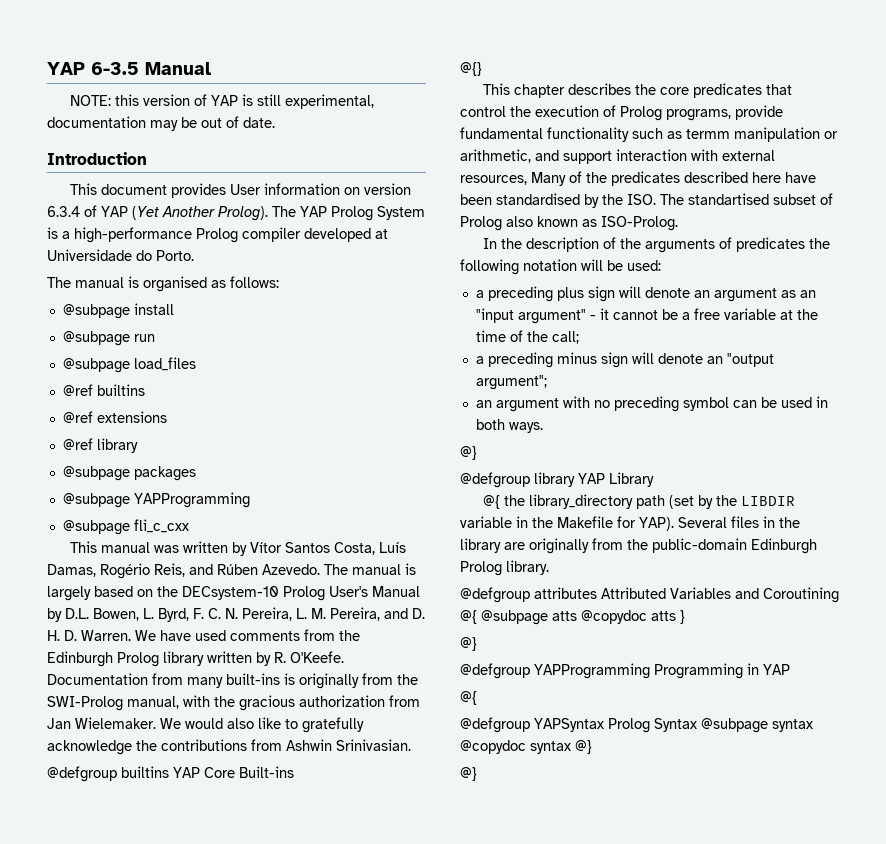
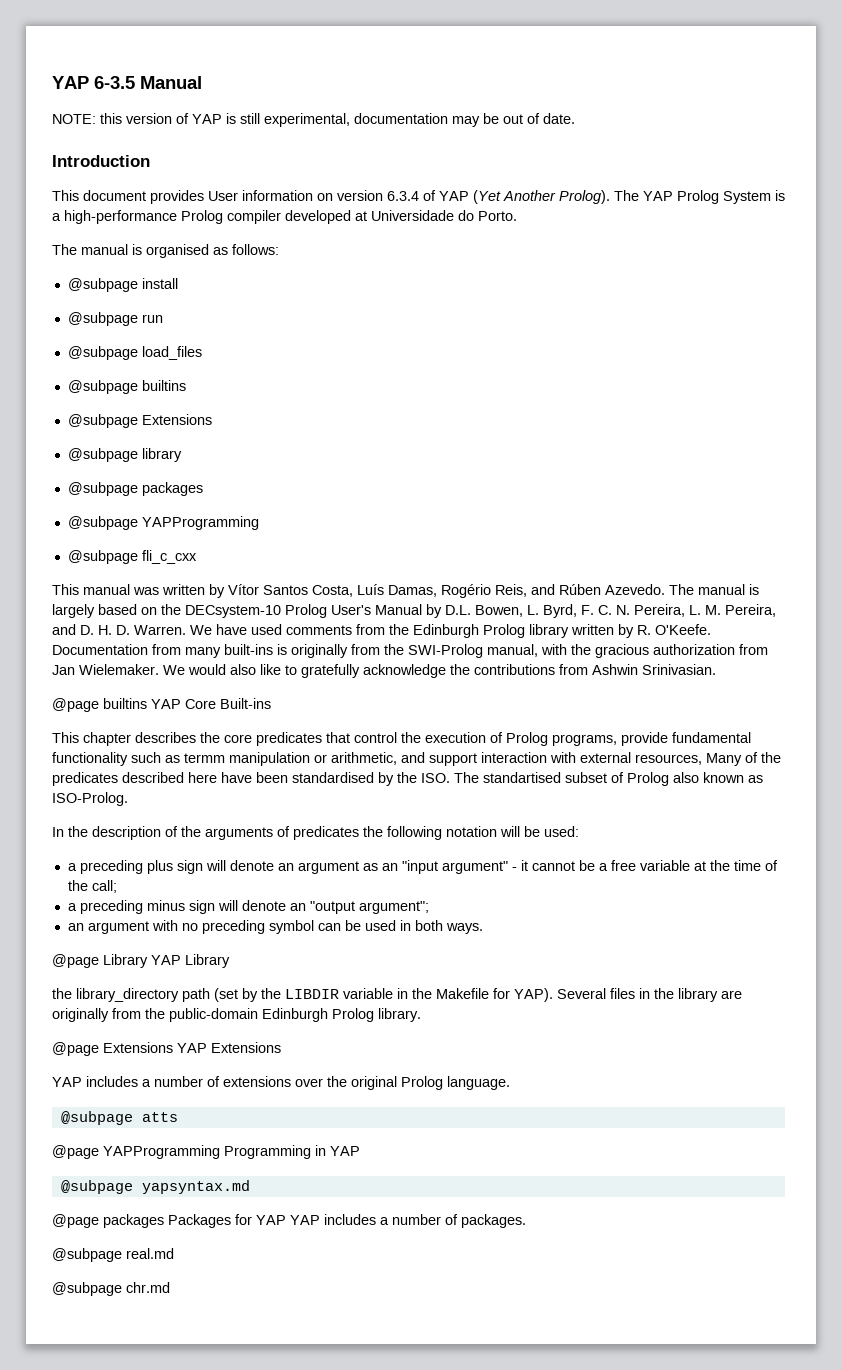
[62,384,93,396] @ref -> [67,380,138,394] @subpage
[62,411,167,423] [62,438,93,450] @ref extensions // @ref -> [67,414,212,428] [67,448,138,462] @subpage Extensions // @subpage
[47,766,117,782] @defgroup -> [52,698,99,712] @page
[460,62,482,76] // @{} -> (271, 703) none
[460,446,477,460] [460,472,575,488] @} // @defgroup library -> [52,954,148,968] @page Library
[483,495,501,509] @{ -> (230, 961) none
[460,587,839,603] [460,610,685,625] [460,637,477,651] [460,663,790,679] [460,691,477,705] [460,717,813,733] [460,740,592,754] [460,767,477,781] @defgroup attributes Attributed Variables and Coroutining @{ @subpage atts @copydoc atts } // @} // @defgroup YAPProgramming Programming in YAP // @{ // @defgroup YAPSyntax Prolog Syntax @subpage syntax @copydoc syntax @} // @} -> [52,1042,281,1056] [52,1076,510,1090] [60,1111,178,1125] [52,1145,360,1159] [60,1180,250,1194] [52,1214,526,1228] [52,1248,174,1262] [52,1282,170,1296] @page Extensions YAP Extensions // YAP includes a number of extensions over the original Prolog language. // @subpage atts // @page YAPProgramming Programming in YAP // @subpage yapsyntax.md // @page packages Packages for YAP YAP includes a number of packages. // @subpage real.md // @subpage chr.md

